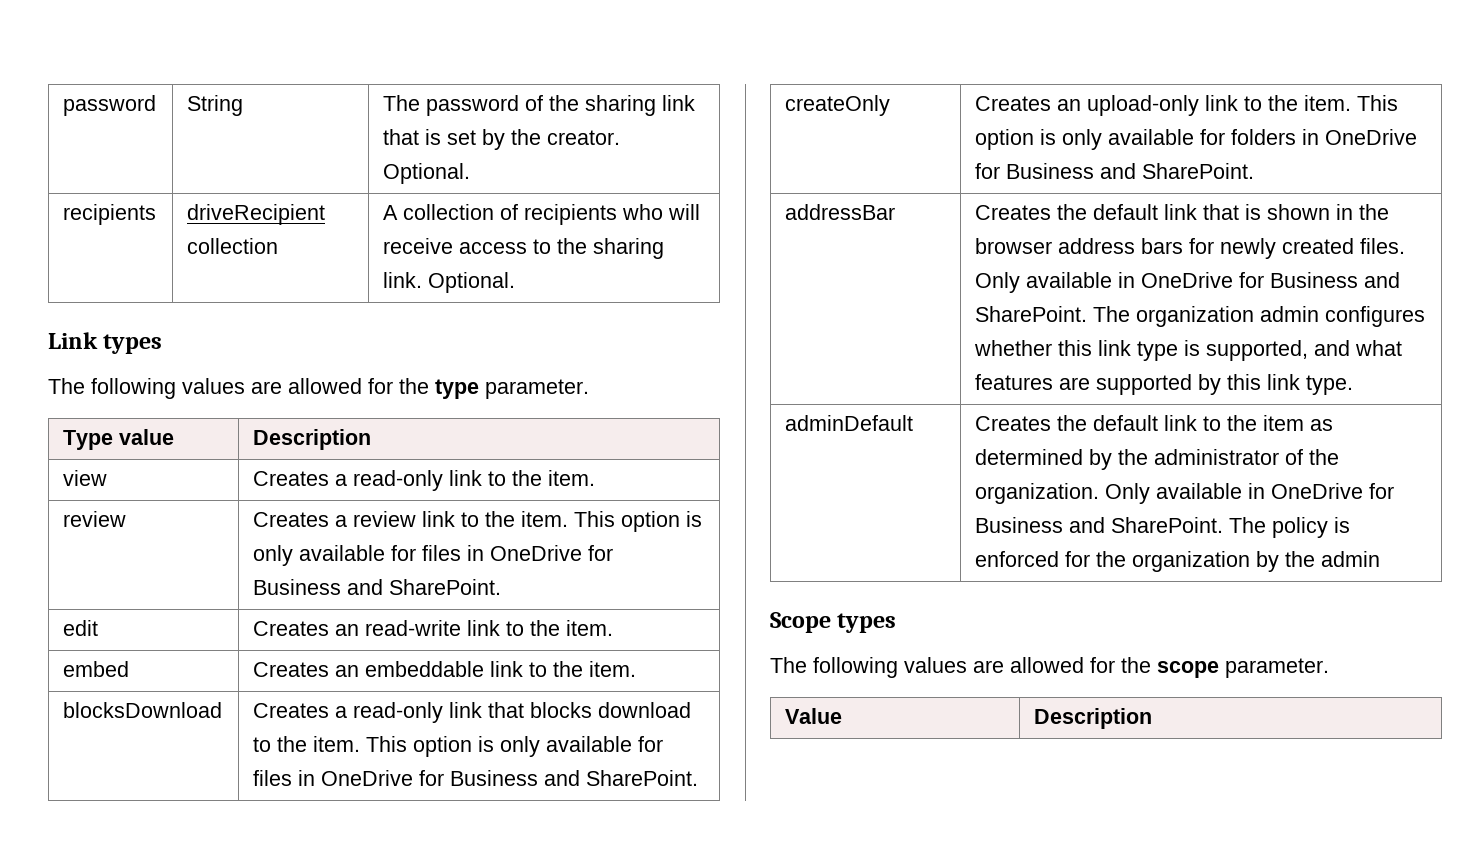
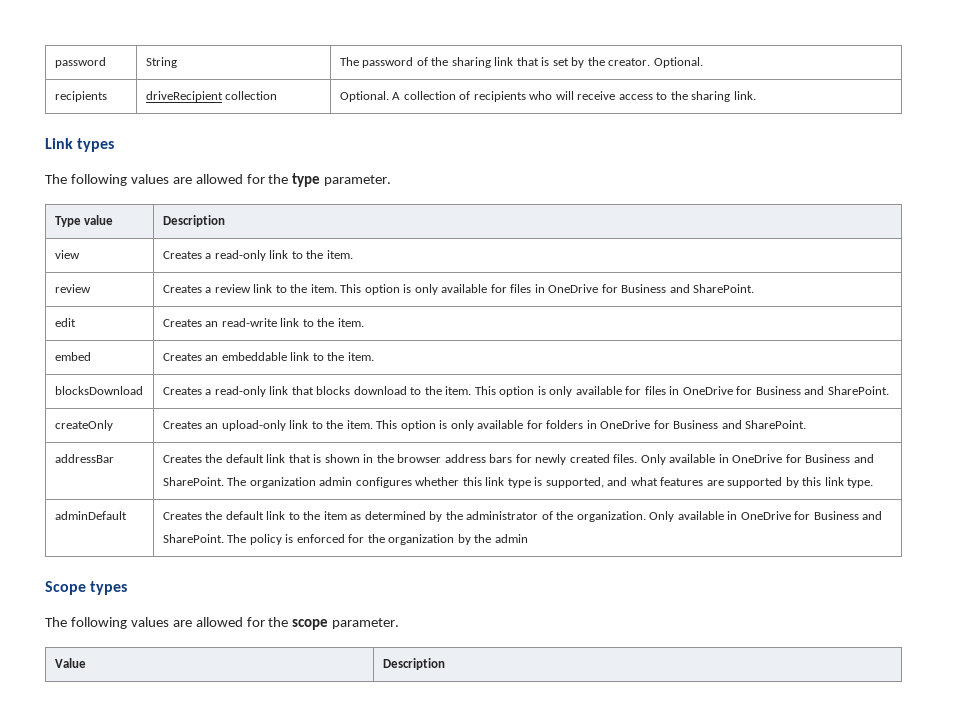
(279, 246) none -> [339,91,389,102] Optional.
[428,272,516,293] Optional. -> (756, 95) none

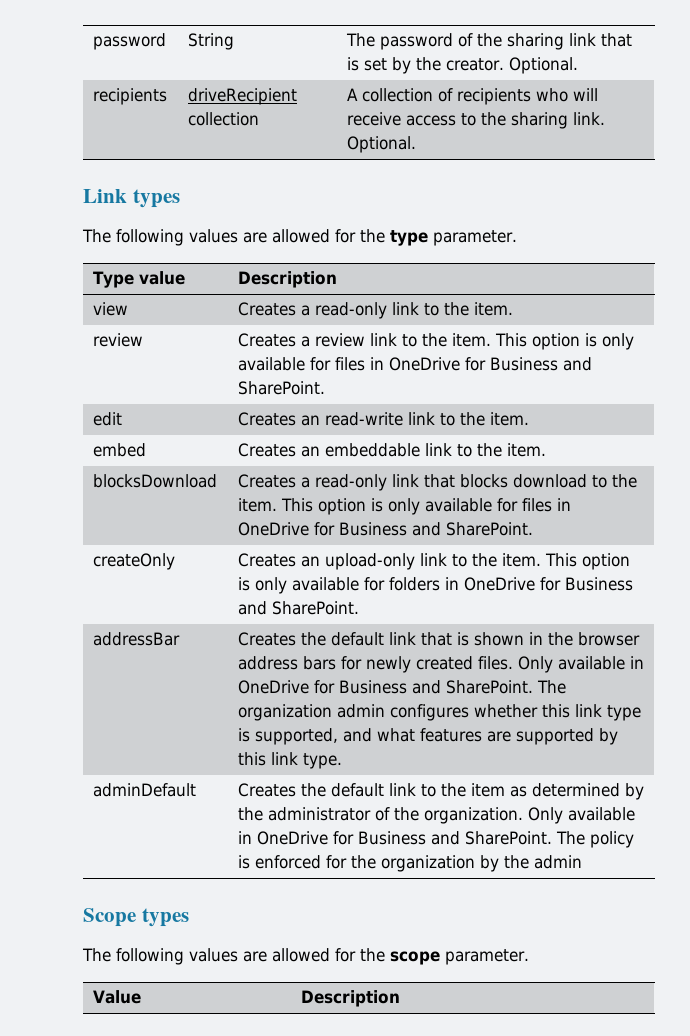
[339,91,389,102] Optional. -> (260, 119) none
(756, 95) none -> [347,136,417,153] Optional.

